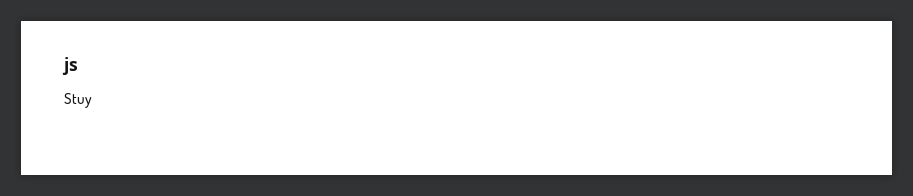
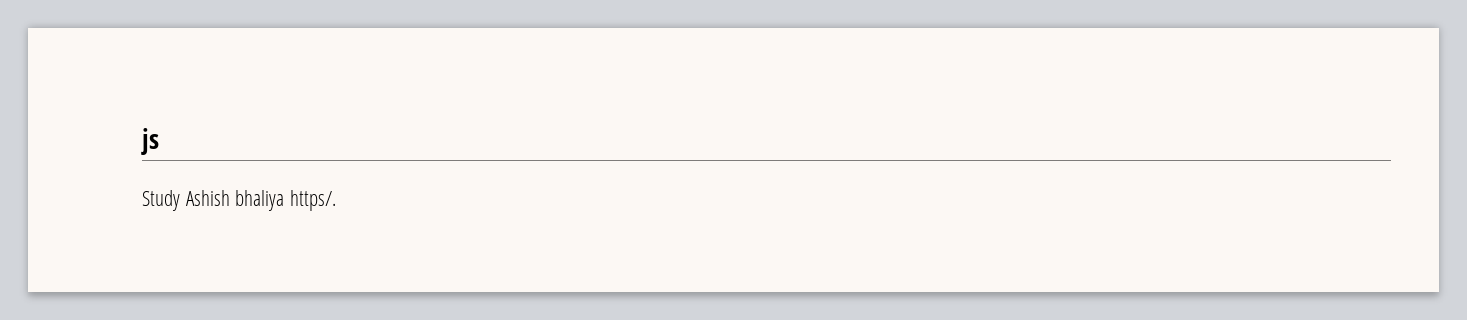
[64,93,92,108] Stuy -> [142,190,337,211] Study Ashish bhaliya https/.

